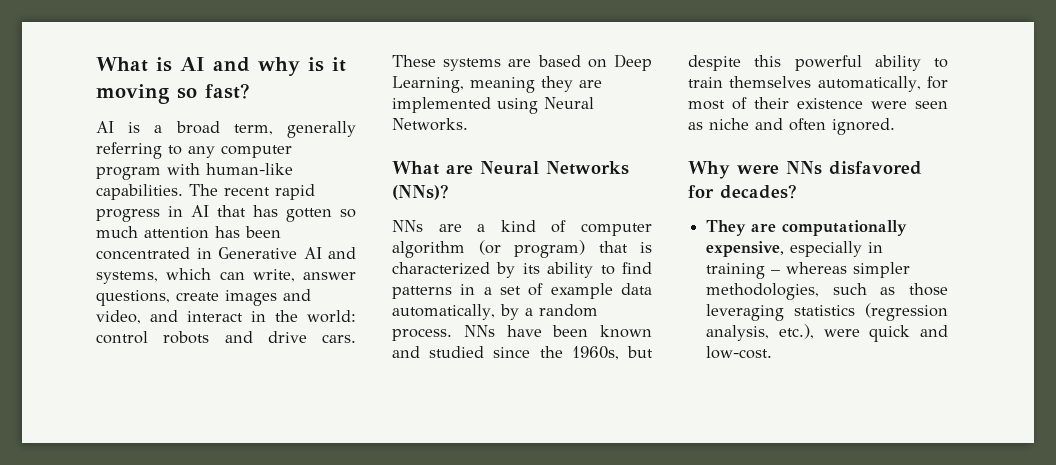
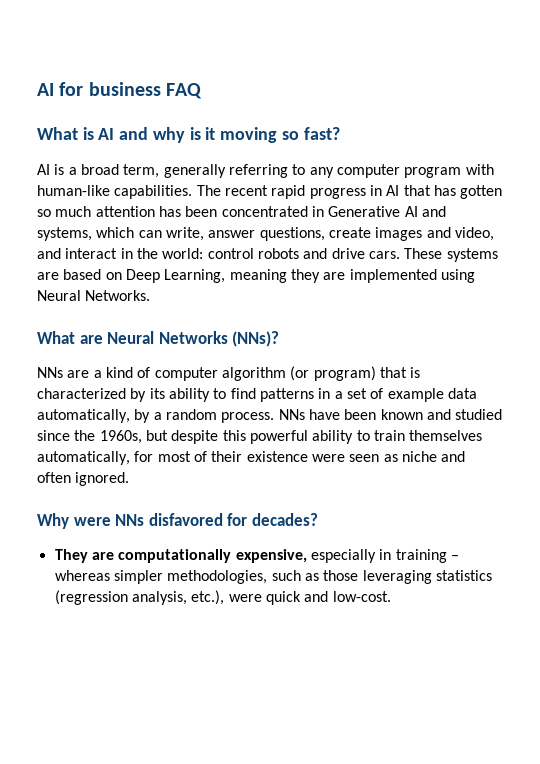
(96, 64) none -> [37,82,202,99] AI for business FAQ //

